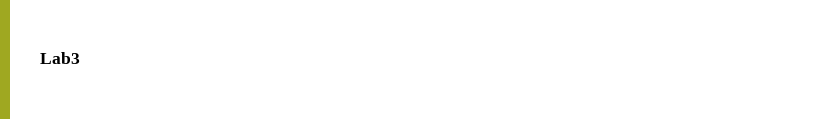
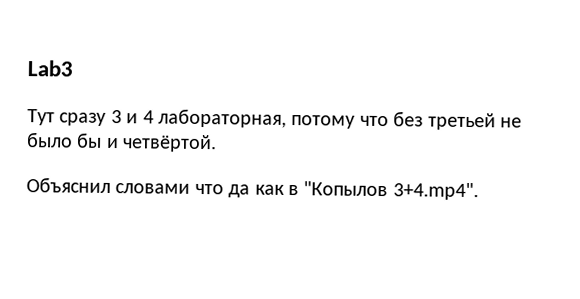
(80, 58) none -> [27,108,522,131] [27,132,218,153] [26,177,479,201] // Тут сразу 3 и 4 лабораторная, потому что без третьей не было бы и четвёртой. // Объяснил словами что да как в "Копылов 3+4.mp4".

